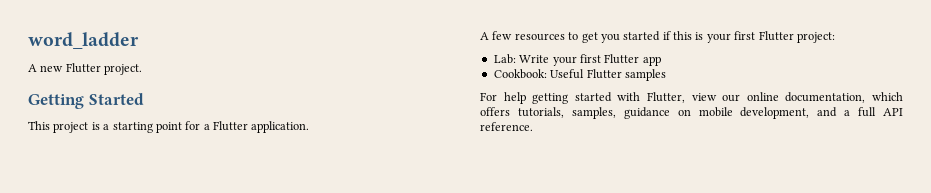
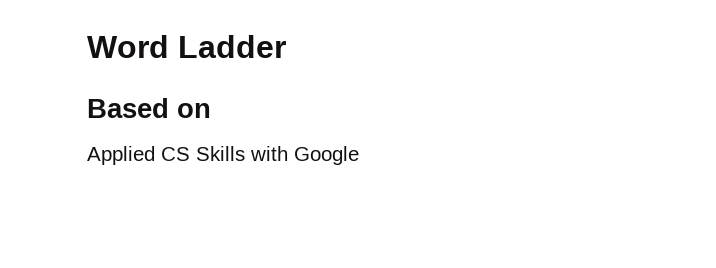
[28,32,139,49] [28,63,143,75] [28,93,144,109] [28,121,310,133] [480,31,835,43] [493,54,661,66] [493,69,666,81] [480,92,903,104] [480,107,903,119] [480,122,533,131] word_ladder // A new Flutter project. // Getting Started // This project is a starting point for a Flutter application. // A few resources to get you started if this is your first Flutter project: // Lab: Write your first Flutter app // Cookbook: Useful Flutter samples // For help getting started with Flutter, view our online documentation, which offers tutorials, samples, guidance on mobile development, and a full API reference. -> [87,35,286,58] [87,98,211,118] [87,146,359,165] Word Ladder // Based on // Applied CS Skills with Google

